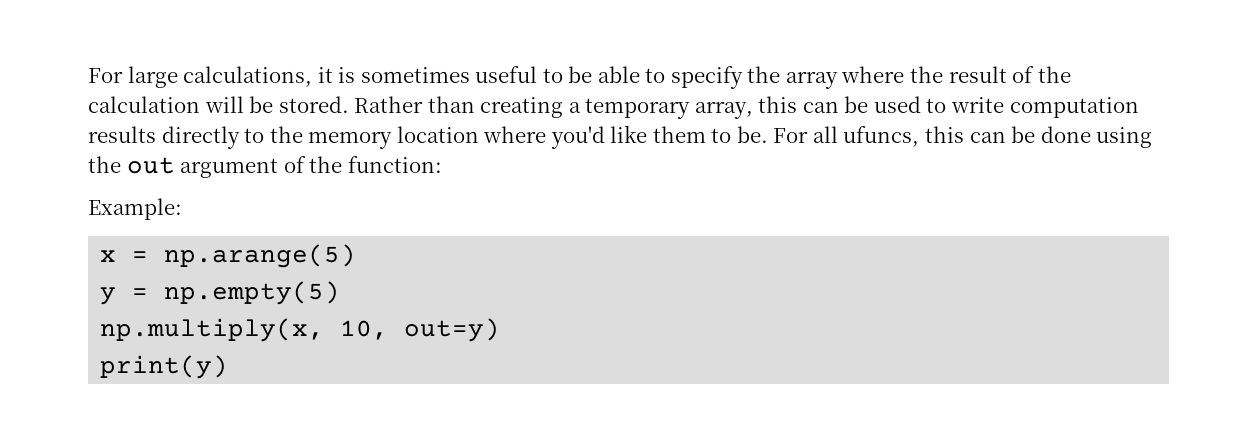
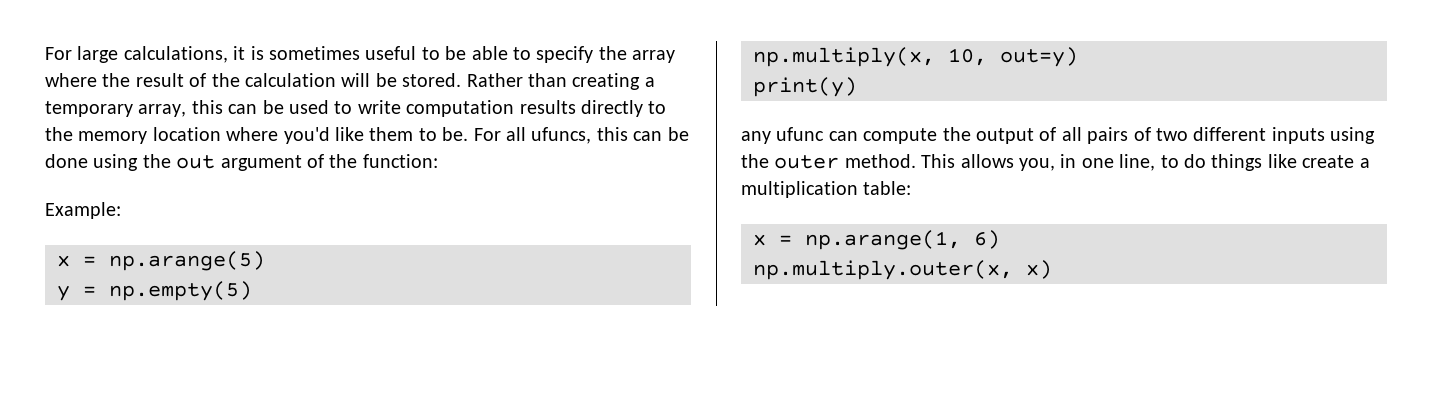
(229, 367) none -> [741,127,1376,144] [741,154,1370,171] [741,181,912,198] [753,230,1000,250] [753,260,1052,280] // any ufunc can compute the output of all pairs of two different inputs using the outer method. This allows you, in one line, to do things like create a multiplication table: // x = np.arange(1, 6) // np.multiply.outer(x, x)

